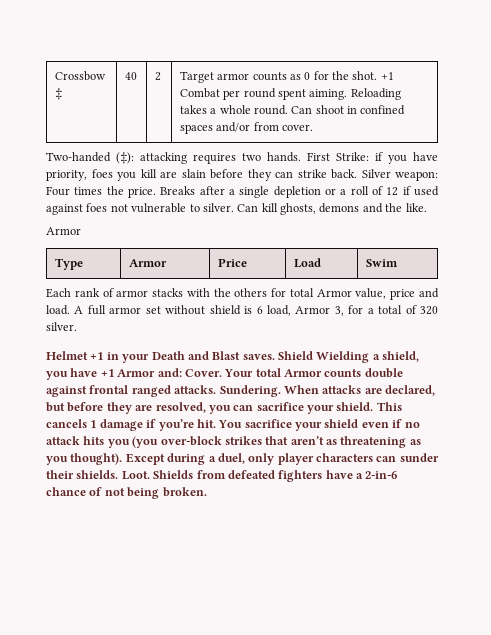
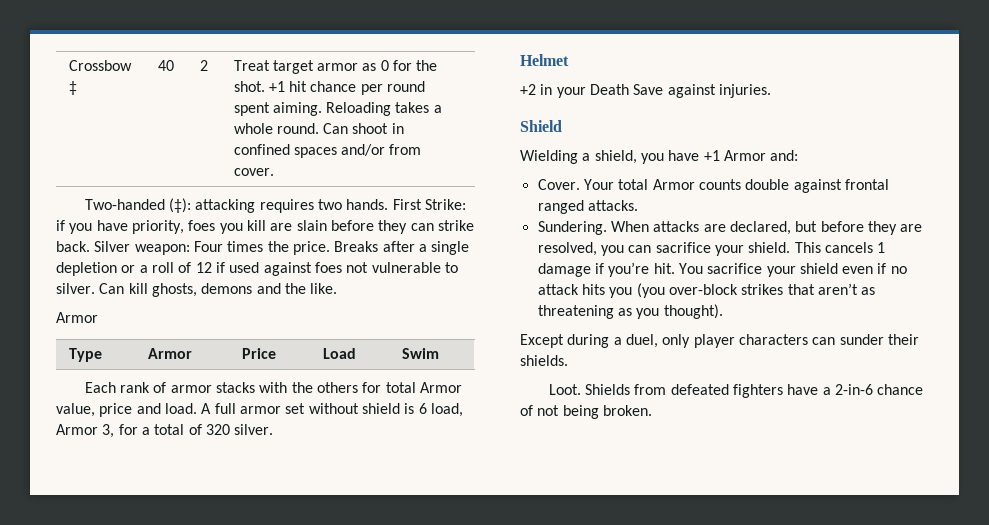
[179,71,287,83] Target armor counts -> [233,60,359,74] Treat target armor
[179,88,220,98] Combat -> [289,81,357,92] hit chance
[90,352,104,360] +1 -> [520,84,536,95] // +2
[187,351,275,360] and Blast saves. -> [633,84,771,98] Save against injuries. //
(313, 355) none -> (562, 126) //
(182, 372) none -> (799, 155) //
(217, 389) none -> (638, 205) //
(123, 459) none -> (723, 311) //
(119, 474) none -> (568, 360) //

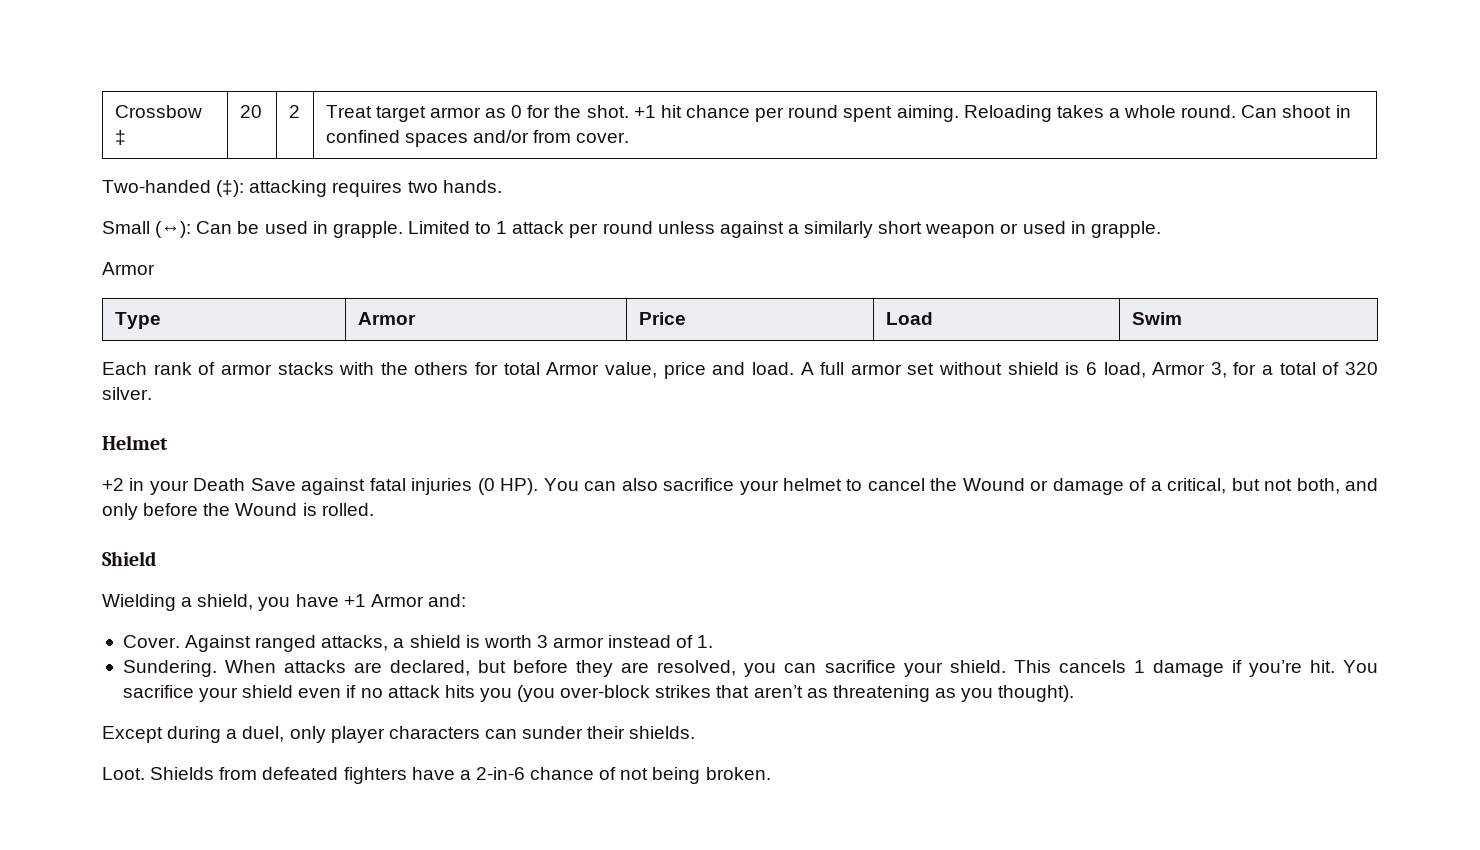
[157,60,174,71] 40 -> [239,105,262,118] 20
[392,199,466,210] [56,220,474,234] [56,241,470,255] [56,262,458,276] [56,283,338,297] First Strike: if you have priority, foes you kill are slain before they can strike back. Silver weapon: Four times the price. Breaks after a single depletion or a roll of 12 if used against foes not vulnerable to silver. Can kill ghosts, demons and the like. -> [102,221,1161,238] // Small (↔): Can be used in grapple. Limited to 1 attack per round unless against a similarly short weapon or used in grapple.
[718,84,771,98] injuries. -> [369,478,1378,495] [102,503,374,520] fatal injuries (0 HP). You can also sacrifice your helmet to cancel the Wound or damage of a critical, but not both, and only before the Wound is rolled.
[583,179,889,193] [537,200,638,214] Your total Armor counts double against frontal ranged attacks. -> [185,635,714,652] Against ranged attacks, a shield is worth 3 armor instead of 1.

